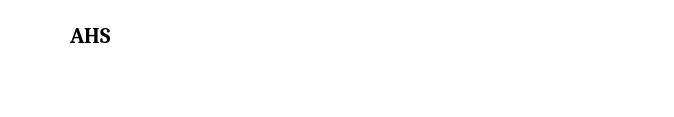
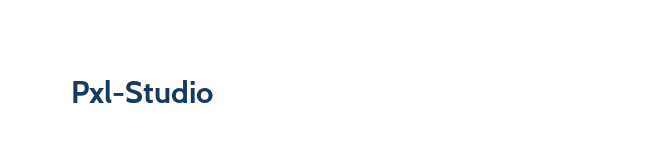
[69,28,111,43] AHS -> [71,80,213,103] Pxl-Studio

